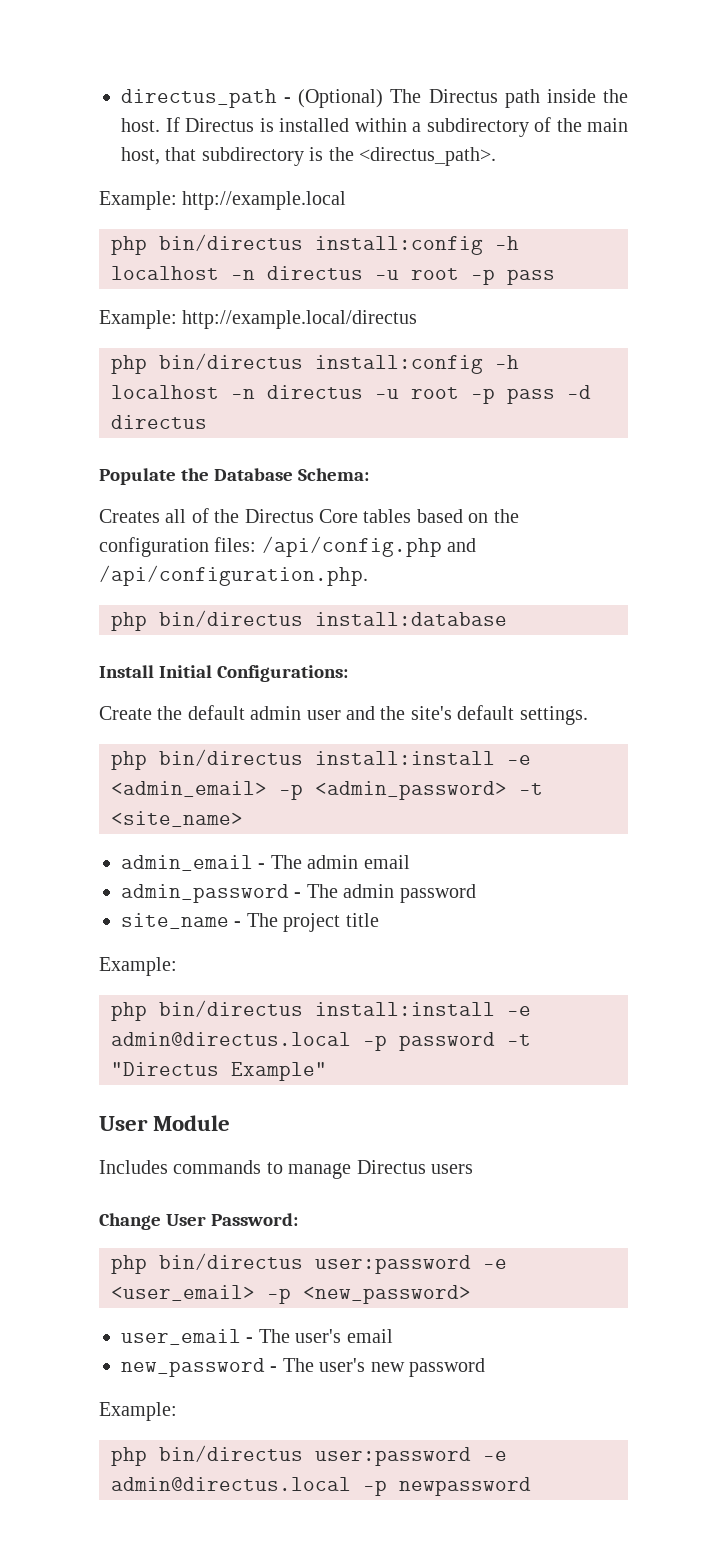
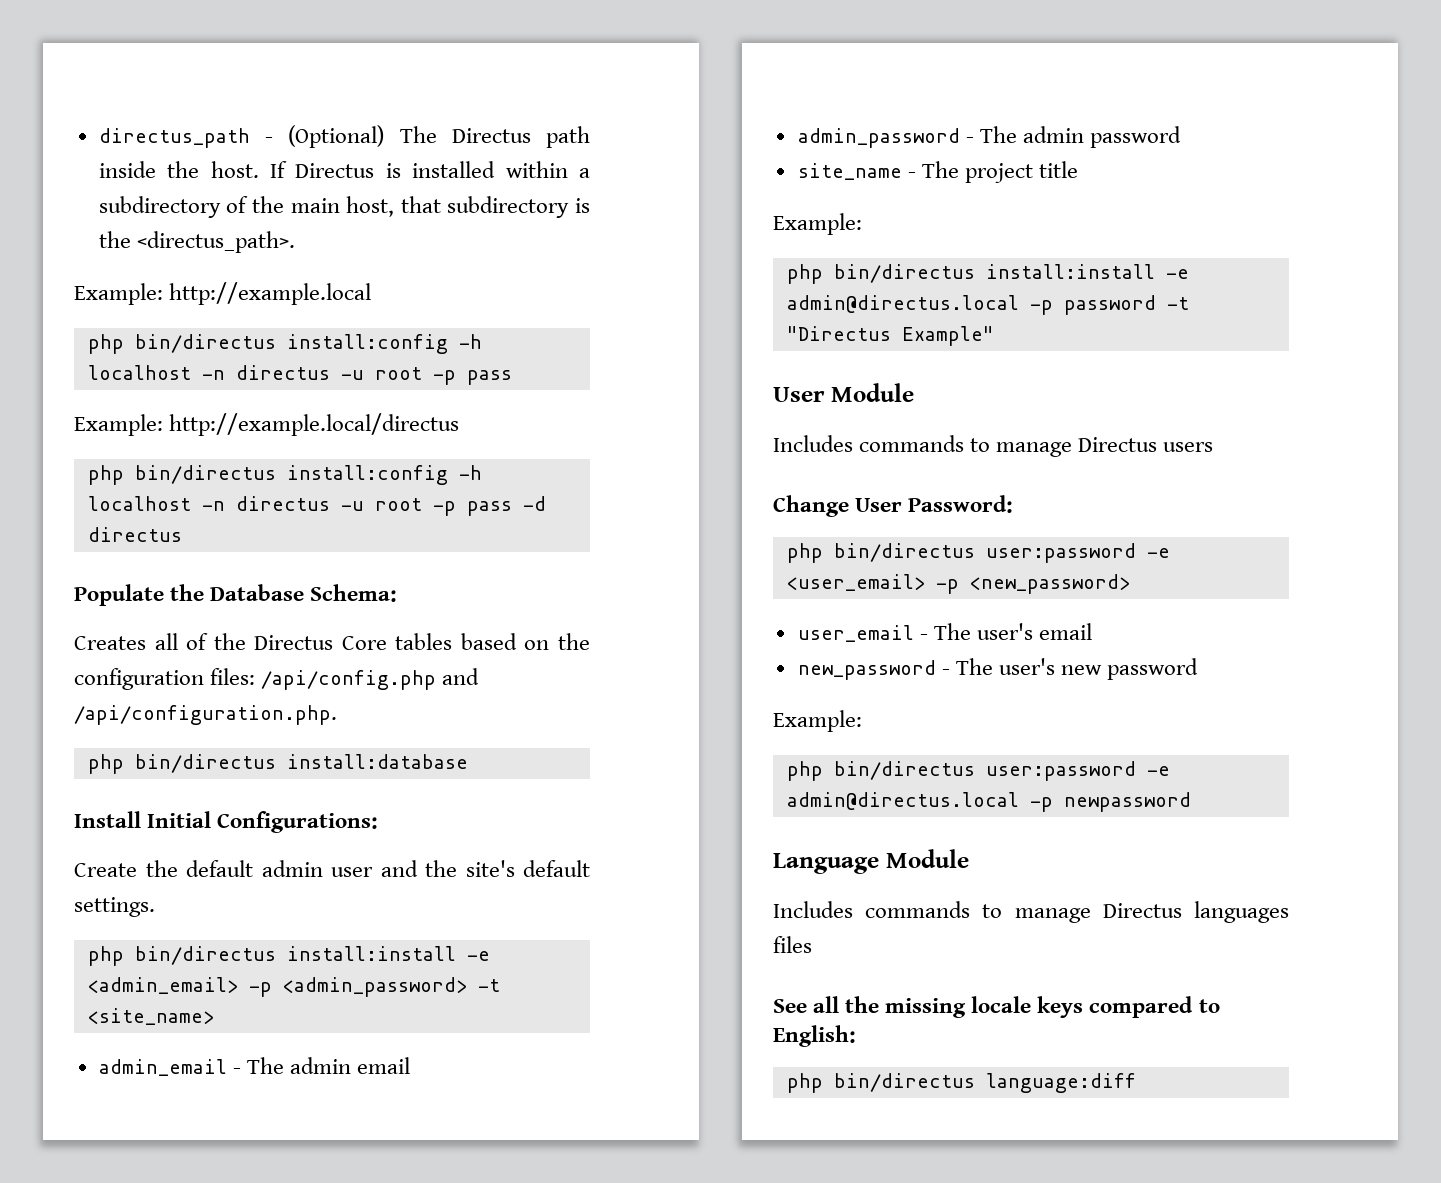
(531, 1486) none -> [773,849,969,874] [773,901,1289,923] [773,936,812,953] [773,996,1220,1018] [773,1025,856,1047] [786,1073,1136,1093] // Language Module // Includes commands to manage Directus languages files // See all the missing locale keys compared to English: // php bin/directus language:diff

